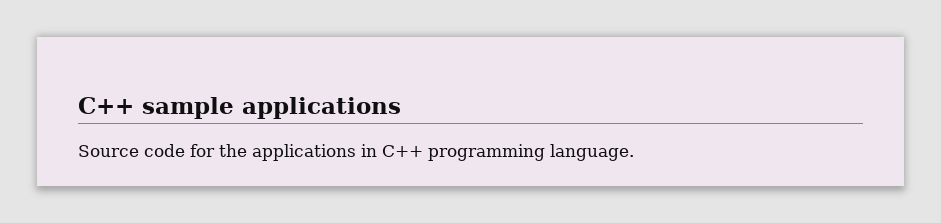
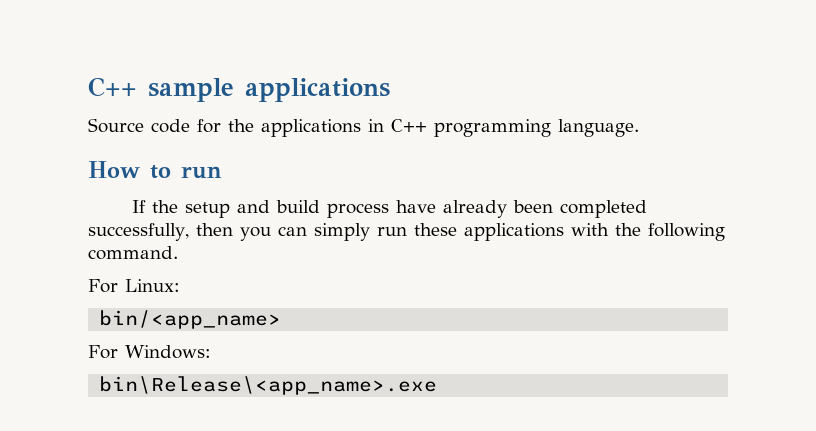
(634, 152) none -> [88,161,222,179] [131,200,647,218] [88,223,725,241] [88,246,178,260] [88,279,180,293] [99,310,282,329] [88,345,211,359] [99,376,438,395] // How to run // If the setup and build process have already been completed successfully, then you can simply run these applications with the following command. // For Linux: // bin/<app_name> // For Windows: // bin\Release\<app_name>.exe

